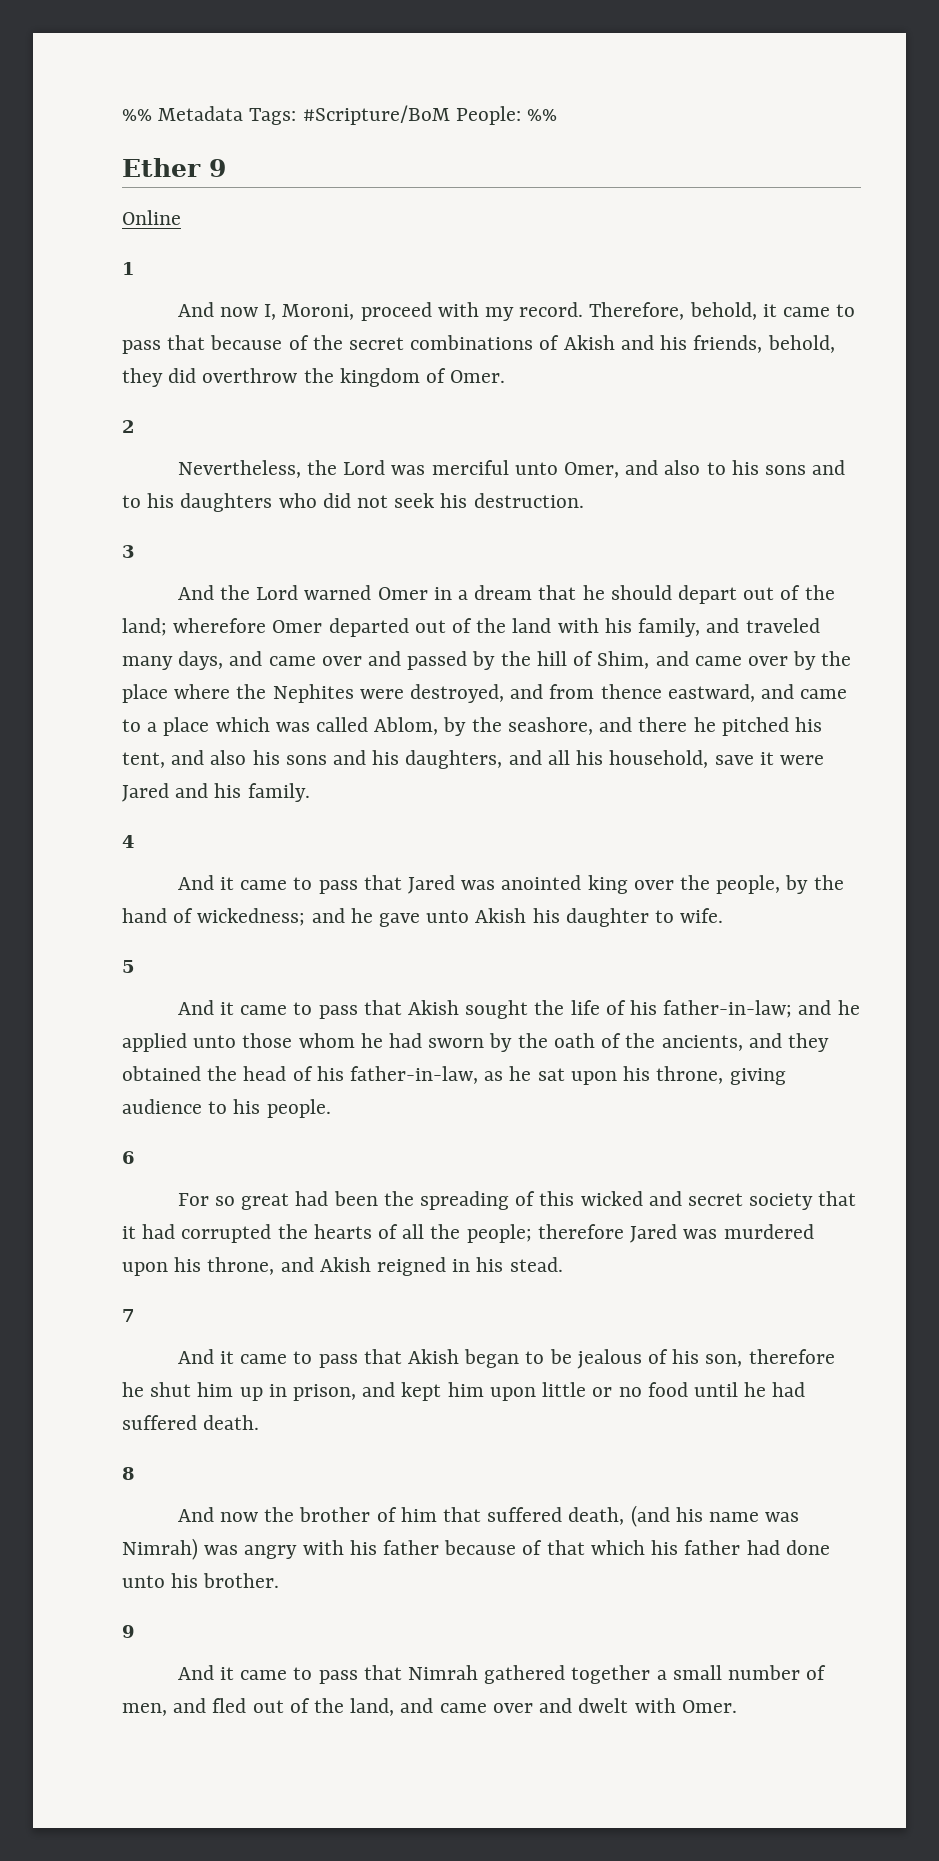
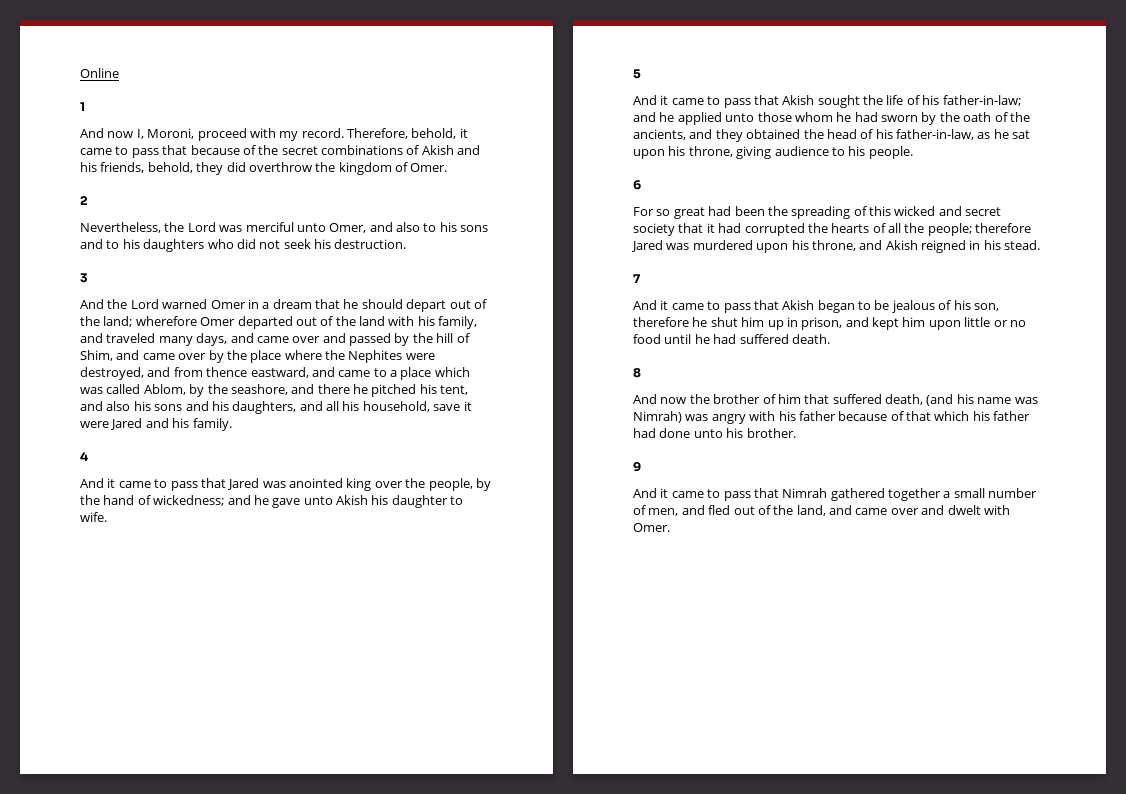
[122,105,558,125] [122,158,226,177] %% Metadata Tags: #Scripture/BoM People: %% // Ether 9 // -> (80, 73) none

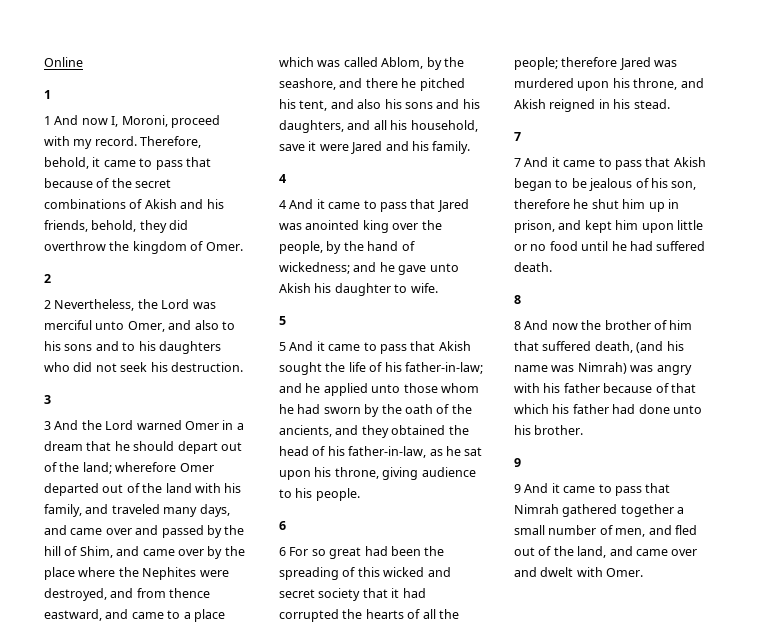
(85, 106) none -> [44,116,51,125] 1
(88, 200) none -> [44,300,51,309] 2
(88, 278) none -> [44,421,51,430] 3
(88, 456) none -> [279,200,286,209] 4
(641, 74) none -> [279,342,286,351] 5
(641, 185) none -> [279,547,286,556] 6
(641, 278) none -> [514,158,521,167] 7
(641, 373) none -> [514,321,521,330] 8
(641, 466) none -> [514,484,521,493] 9

